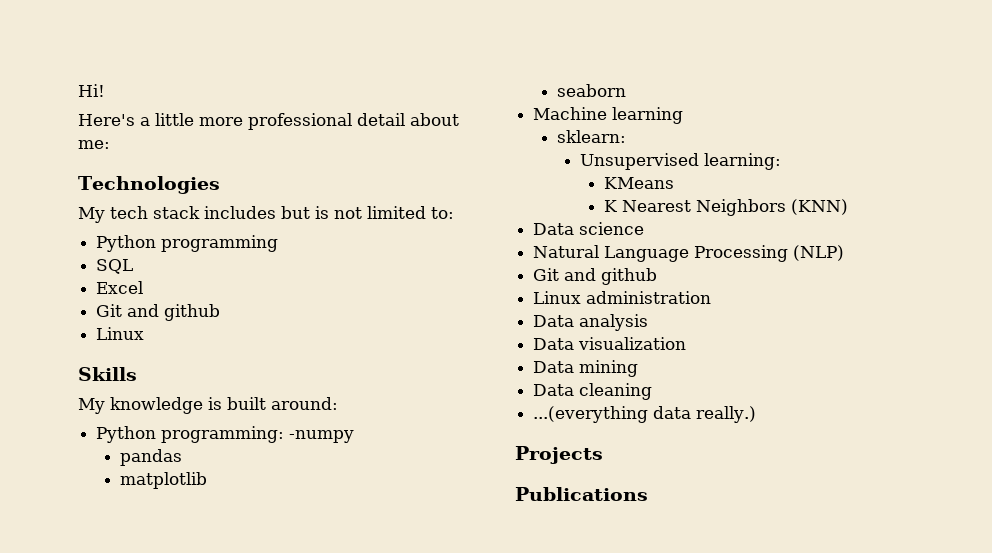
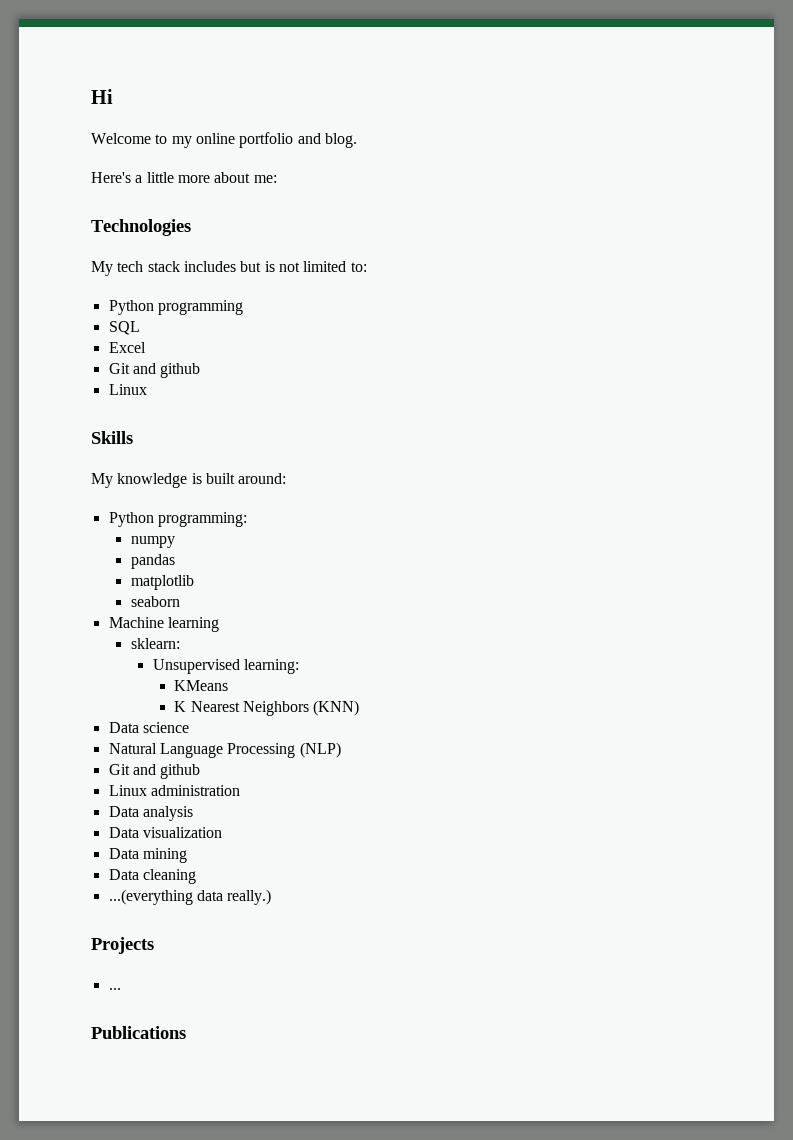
[78,84,105,97] Hi! -> [91,89,113,104] [91,132,357,148] Hi // Welcome to my online portfolio and blog.
[248,113,405,130] professional detail -> (210, 179) none
[289,430,355,443] -numpy -> [130,536,175,548] // numpy
(603, 455) none -> [108,988,121,990] // ...

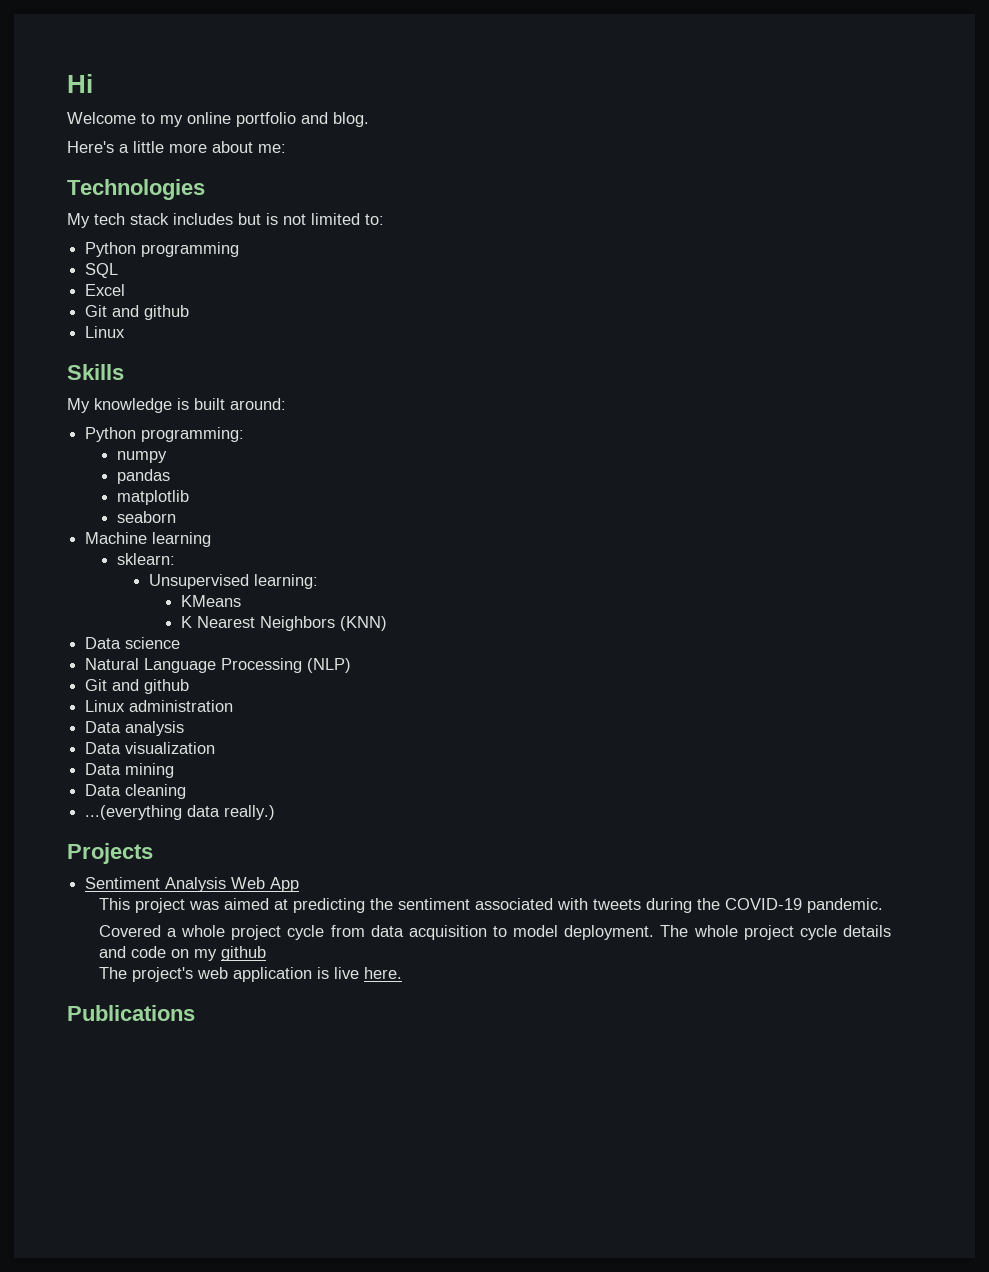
[108,988,121,990] ... -> [85,877,300,892] [98,898,883,913] [98,925,891,940] [98,946,266,961] [98,967,402,982] Sentiment Analysis Web App // This project was aimed at predicting the sentiment associated with tweets during the COVID-19 pandemic. // Covered a whole project cycle from data acquisition to model deployment. The whole project cycle details and code on my github // The project's web application is live here.

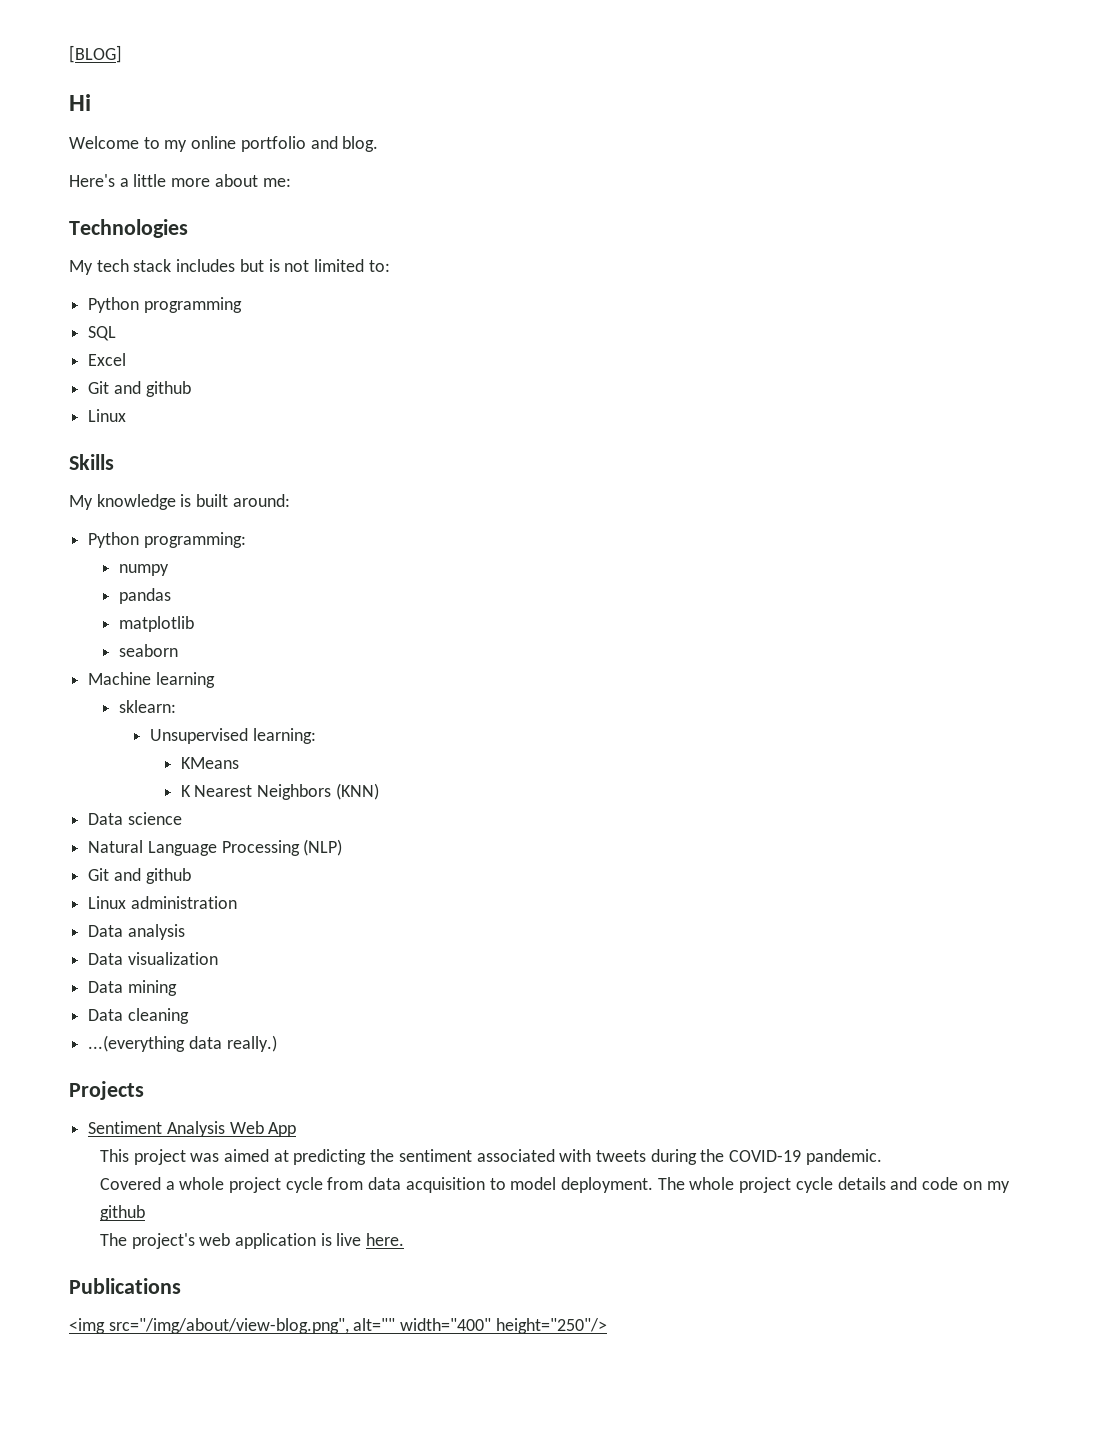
(67, 83) none -> [69,45,122,63] [BLOG] //
(195, 1013) none -> [69,1318,607,1334] // <img src="/img/about/view-blog.png", alt="" width="400" height="250"/>

